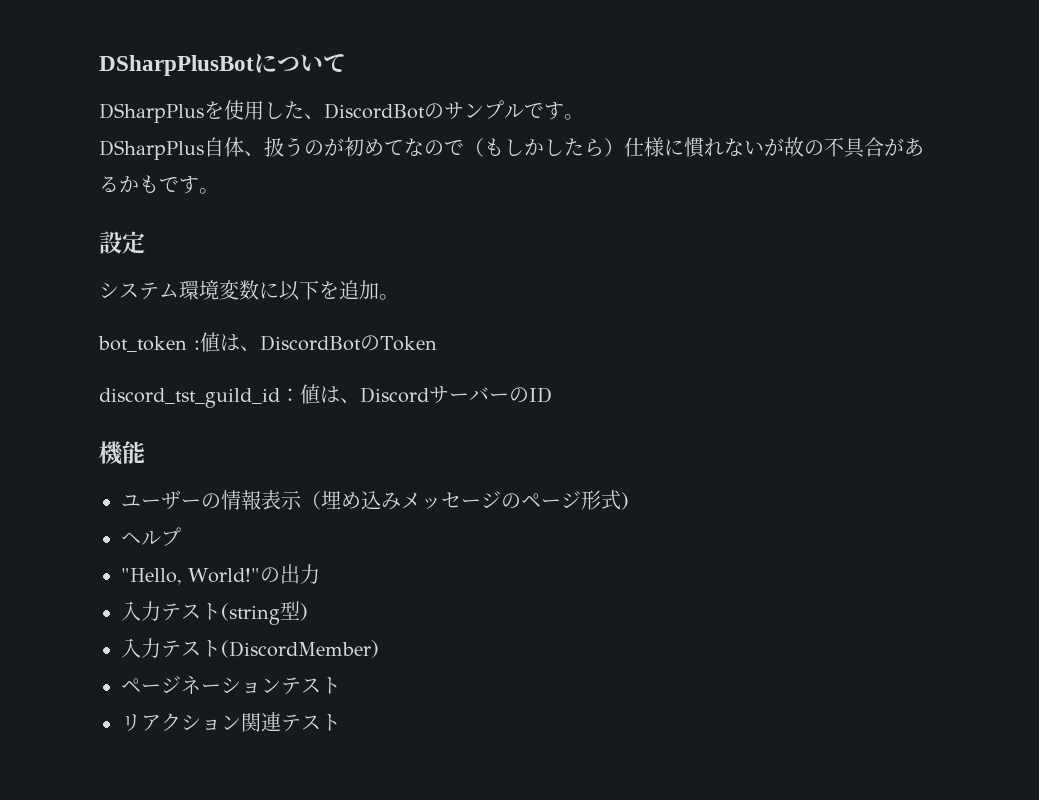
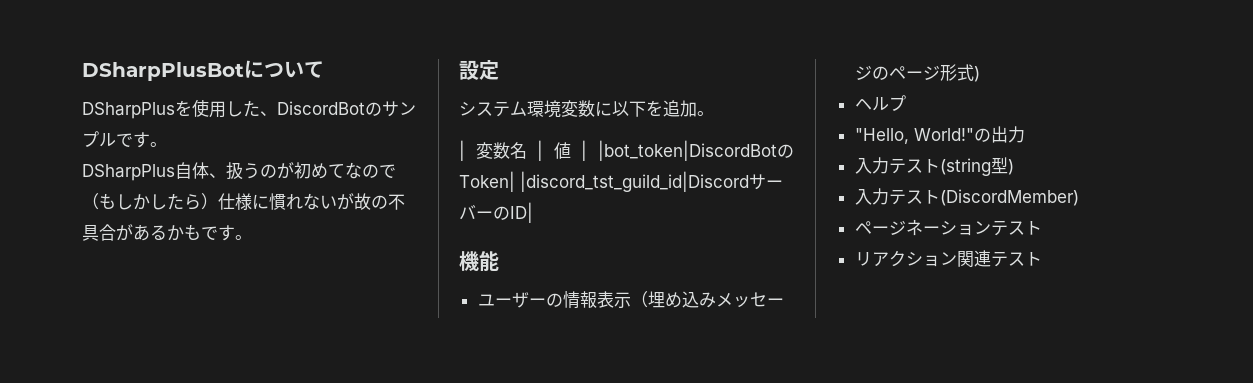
[98,332,437,352] [99,384,429,408] bot_token :値は、DiscordBotのToken // discord_tst_guild_id：値は、Discord -> [459,140,794,161] [459,171,749,192] | 変数名 | 値 | |bot_token|DiscordBotのToken| |discord_tst_guild_id|Discord
[529,387,552,403] ID -> [510,202,533,223] ID|

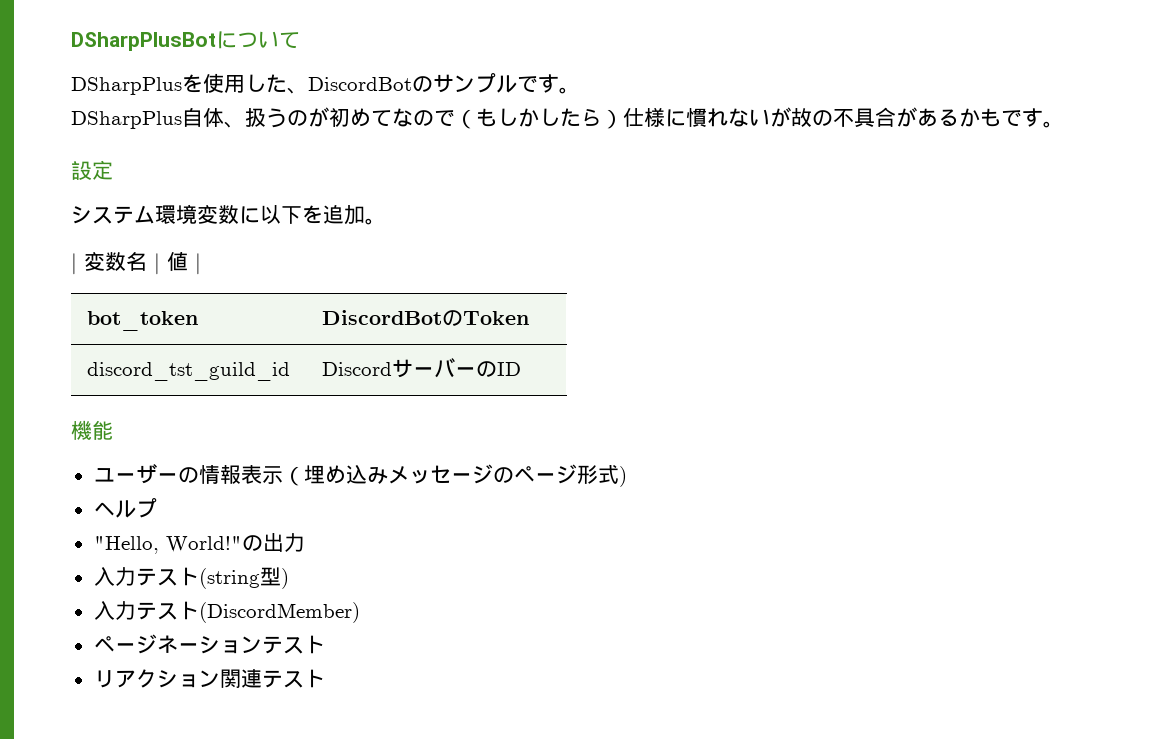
[598,140,794,161] [459,171,749,192] |bot_token|DiscordBotのToken| |discord_tst_guild_id|Discord -> [86,311,198,331] [321,310,529,326] [86,362,290,381] [321,362,392,376] // bot_token | DiscordBotのToken // discord_tst_guild_id | Discord
[510,202,533,223] ID| -> [496,362,521,376] ID

